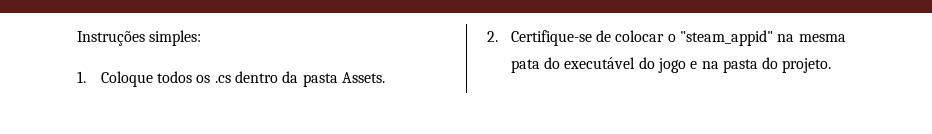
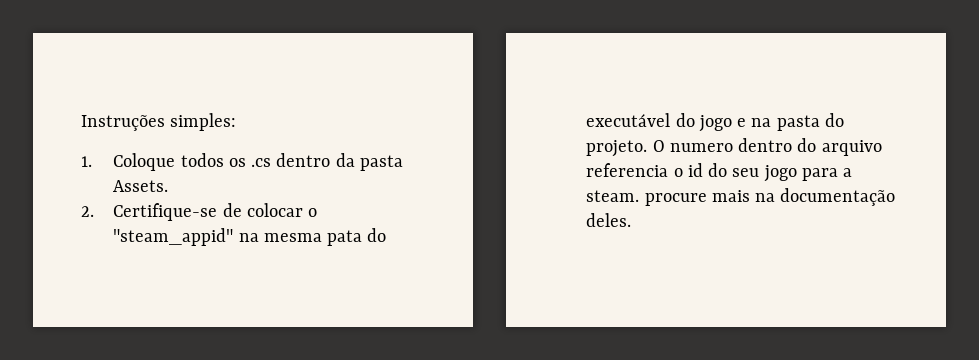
(832, 65) none -> [652,138,882,156] [586,163,853,182] [586,188,896,206] [586,213,632,227] O numero dentro do arquivo referencia o id do seu jogo para a steam. procure mais na documentação deles.

